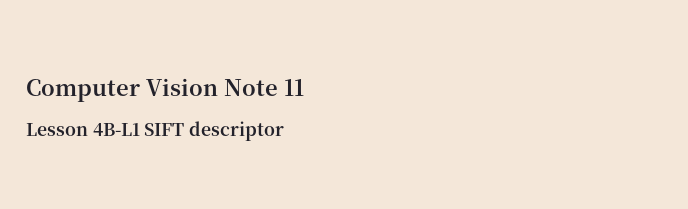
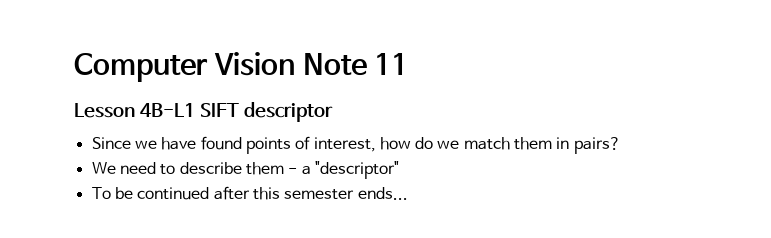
(285, 131) none -> [91,136,621,154] [91,161,399,179] [91,186,408,200] // Since we have found points of interest, how do we match them in pairs? // We need to describe them - a "descriptor" // To be continued after this semester ends...

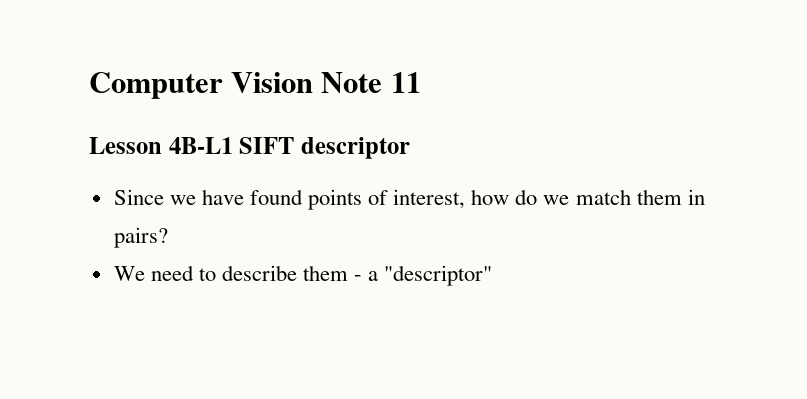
[91,186,408,200] // To be continued after this semester ends... -> (493, 275) none

